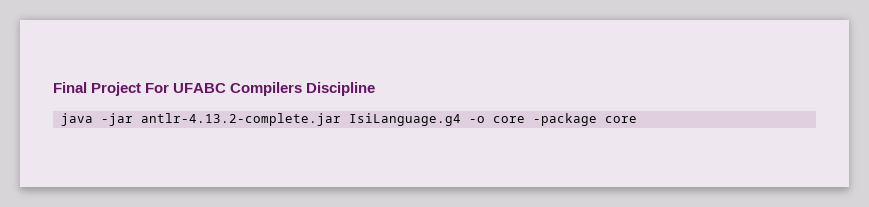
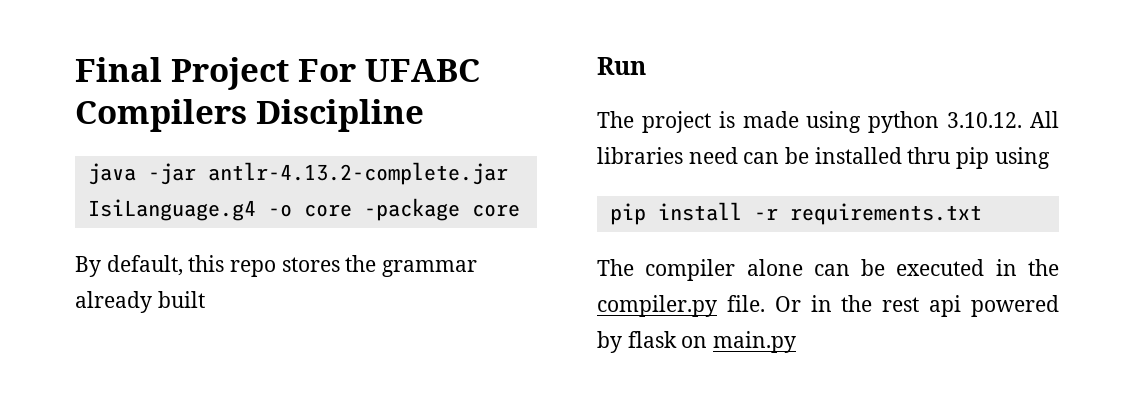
(637, 119) none -> [75,255,478,277] [75,291,205,313] [597,57,646,75] [597,111,1059,133] [597,147,1050,169] [609,202,982,225] [597,259,1059,281] [597,295,1059,317] [597,331,797,353] // By default, this repo stores the grammar already built // Run // The project is made using python 3.10.12. All libraries need can be installed thru pip using // pip install -r requirements.txt // The compiler alone can be executed in the compiler.py file. Or in the rest api powered by flask on main.py

